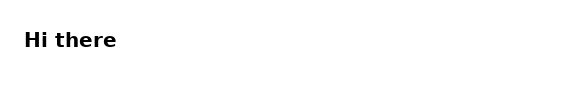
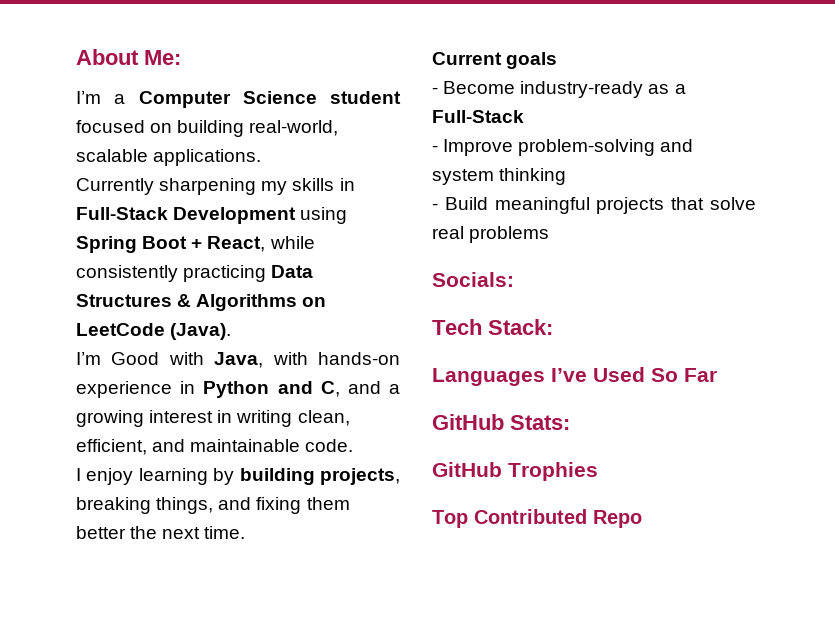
[24,32,117,47] Hi there -> [76,49,181,65] [76,91,401,108] [76,120,339,137] [76,149,262,166] [76,178,355,195] [76,207,348,224] [76,236,315,253] [76,265,314,282] [76,294,327,311] [76,323,232,340] [76,352,400,368] [76,381,400,398] [76,410,350,427] [76,439,354,455] [76,468,400,485] [76,497,350,514] [76,526,246,539] [432,52,558,69] [432,81,686,98] [432,110,524,123] [432,139,694,156] [432,168,567,185] [432,197,756,214] [432,226,550,243] [432,272,514,287] [432,319,553,335] [432,367,717,386] [432,414,570,430] [432,462,598,481] [432,509,642,528] About Me: // I’m a Computer Science student focused on building real-world, scalable applications. // Currently sharpening my skills in Full-Stack Development using Spring Boot + React, while consistently practicing Data Structures & Algorithms on LeetCode (Java). // I’m Good with Java, with hands-on experience in Python and C, and a growing interest in writing clean, efficient, and maintainable code. // I enjoy learning by building projects, breaking things, and fixing them better the next time. // Current goals // - Become industry-ready as a Full-Stack // - Improve problem-solving and system thinking // - Build meaningful projects that solve real problems // Socials: // Tech Stack: // Languages I’ve Used So Far // GitHub Stats: // GitHub Trophies // Top Contributed Repo

